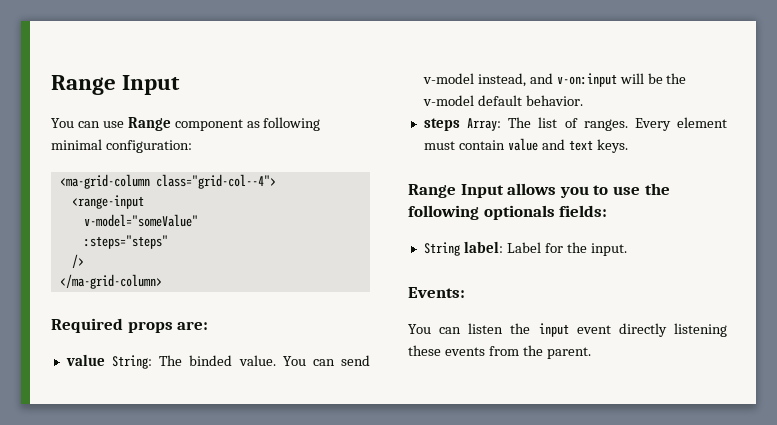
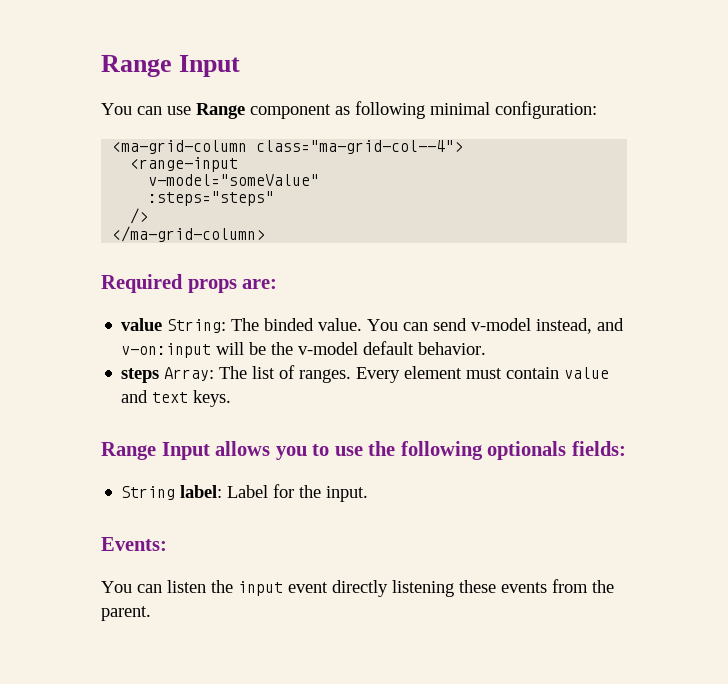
[155,174,276,189] class="grid-col--4"> -> [256,140,464,154] class="ma-grid-col--4">

